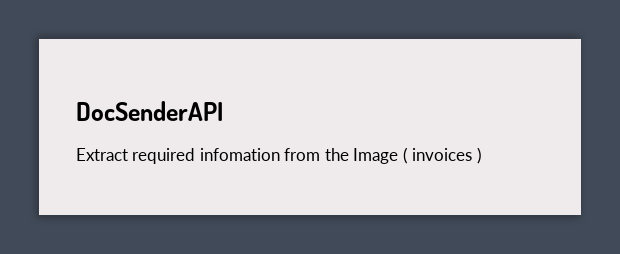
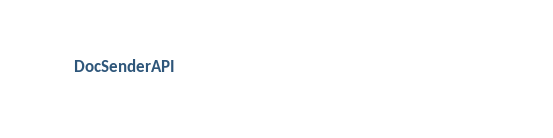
[76,147,482,164] // Extract required infomation from the Image ( invoices ) -> (175, 65) none

